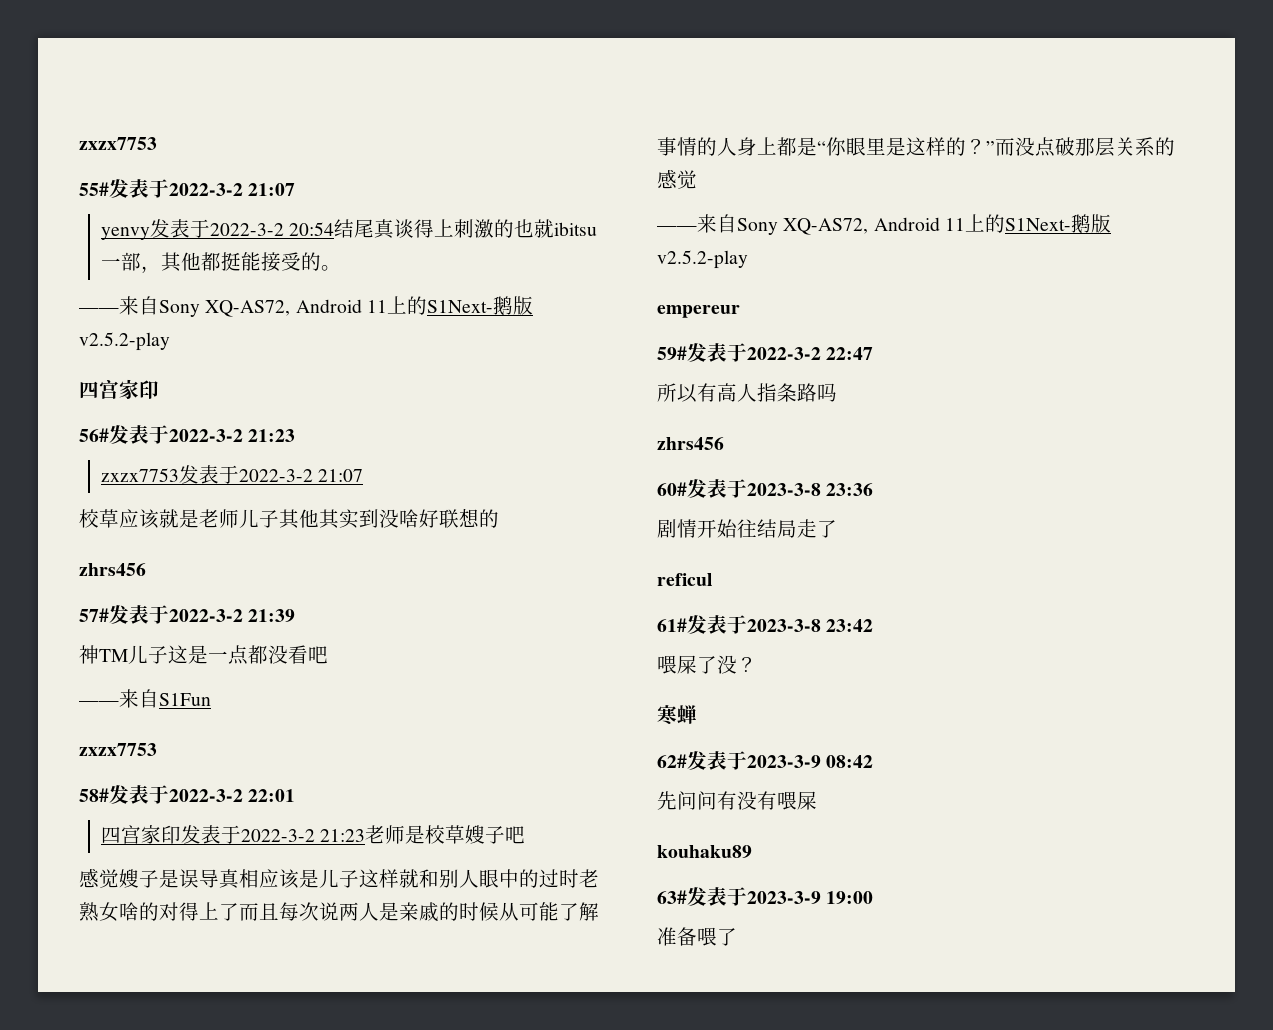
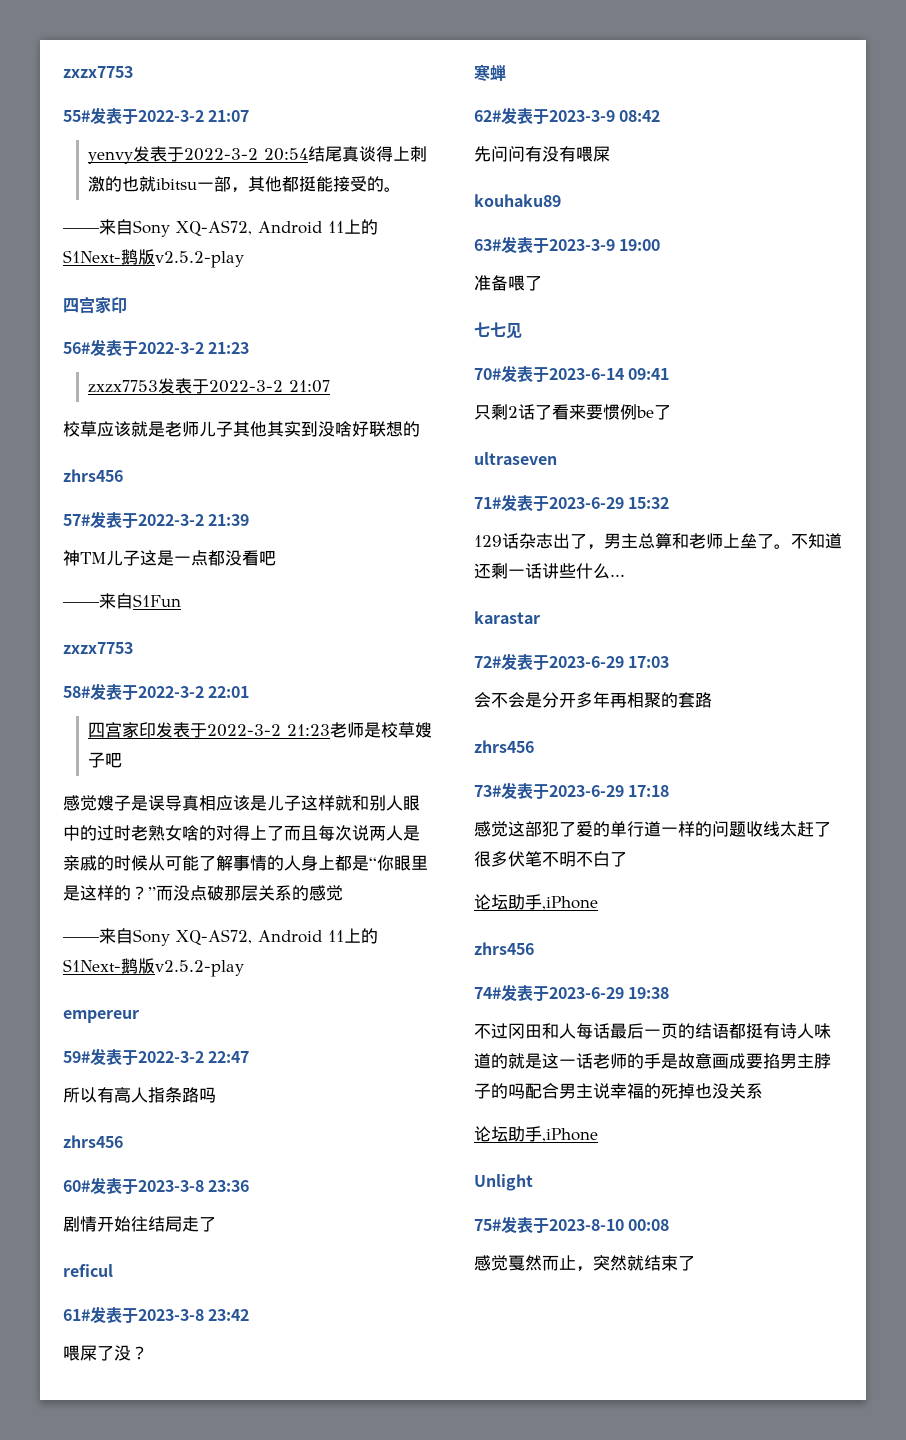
(737, 937) none -> [474,322,522,339] [474,365,670,383] [474,404,671,420] [474,452,557,465] [474,494,670,512] [474,533,842,550] [474,563,625,579] [474,611,540,624] [474,653,670,671] [474,691,712,708] [474,740,534,753] [474,782,670,800] [474,821,831,837] [474,851,627,867] [474,894,598,910] [474,942,534,955] [474,984,670,1002] [474,1023,831,1039] [474,1053,831,1069] [474,1083,763,1099] [474,1126,598,1142] [474,1174,533,1191] [474,1216,670,1234] [474,1255,695,1272] // 七七见 // 70#发表于2023-6-14 09:41 // 只剩2话了看来要惯例be了 // ultraseven // 71#发表于2023-6-29 15:32 // 129话杂志出了，男主总算和老师上垒了。不知道还剩一话讲些什么... // karastar // 72#发表于2023-6-29 17:03 // 会不会是分开多年再相聚的套路 // zhrs456 // 73#发表于2023-6-29 17:18 // 感觉这部犯了爱的单行道一样的问题收线太赶了很多伏笔不明不白了 // 论坛助手,iPhone // zhrs456 // 74#发表于2023-6-29 19:38 // 不过冈田和人每话最后一页的结语都挺有诗人味道的就是这一话老师的手是故意画成要掐男主脖子的吗配合男主说幸福的死掉也没关系 // 论坛助手,iPhone // Unlight // 75#发表于2023-8-10 00:08 // 感觉戛然而止，突然就结束了

